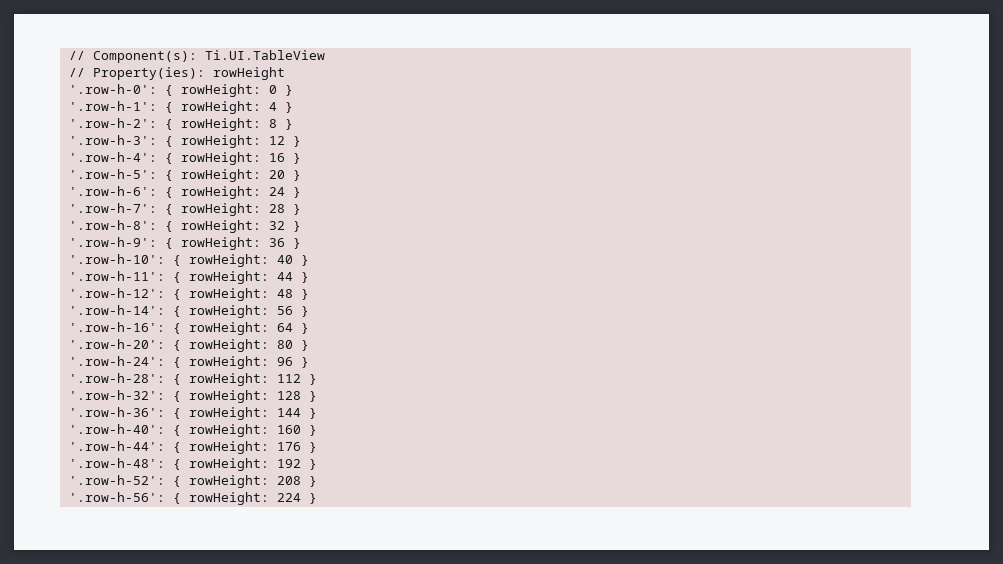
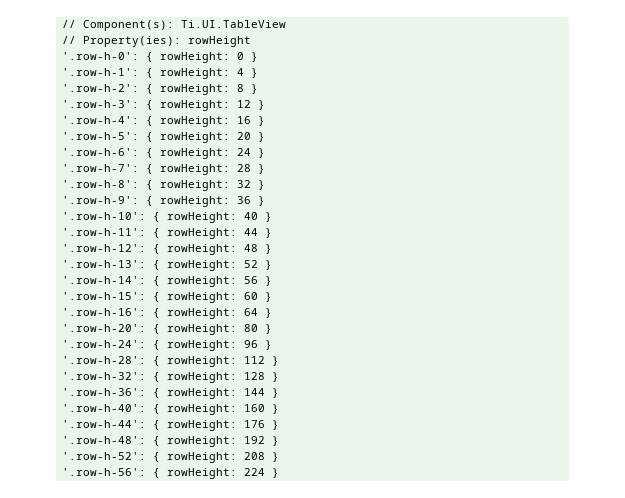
(309, 294) none -> [62,260,273,271] // '.row-h-13': { rowHeight: 52 }
(309, 311) none -> [62,292,273,303] // '.row-h-15': { rowHeight: 60 }

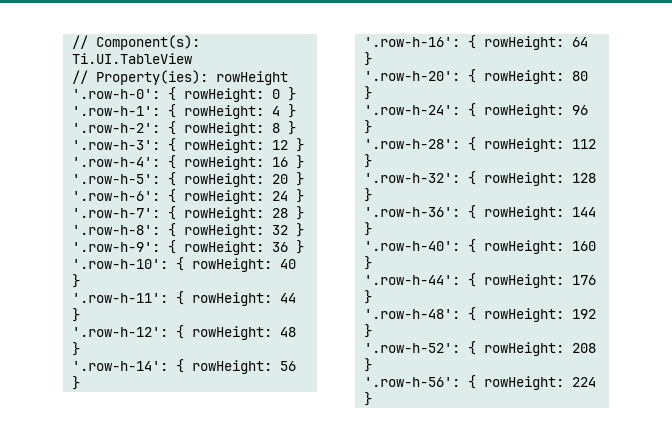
[62,260,273,271] // '.row-h-13': { rowHeight: 52 } -> (80, 349) none
[62,292,273,303] // '.row-h-15': { rowHeight: 60 } -> (80, 383) none

